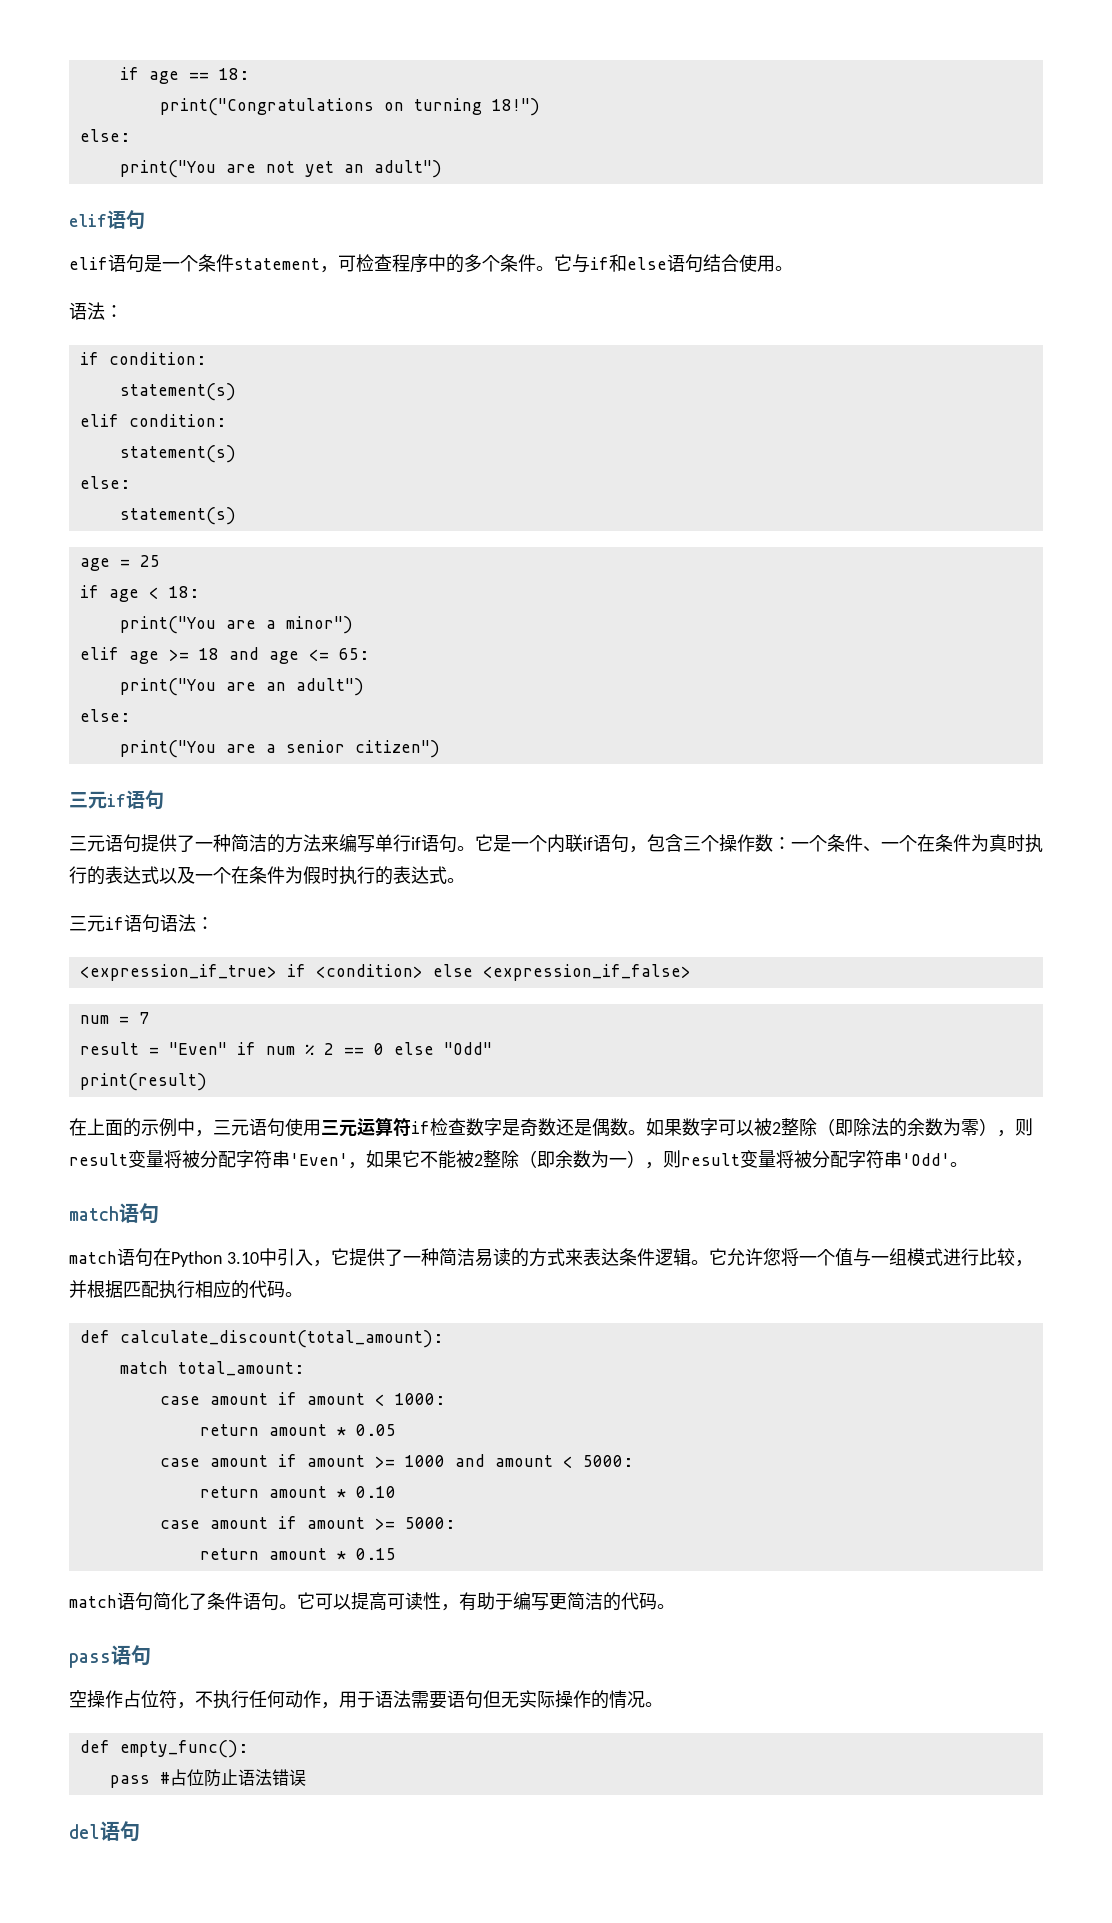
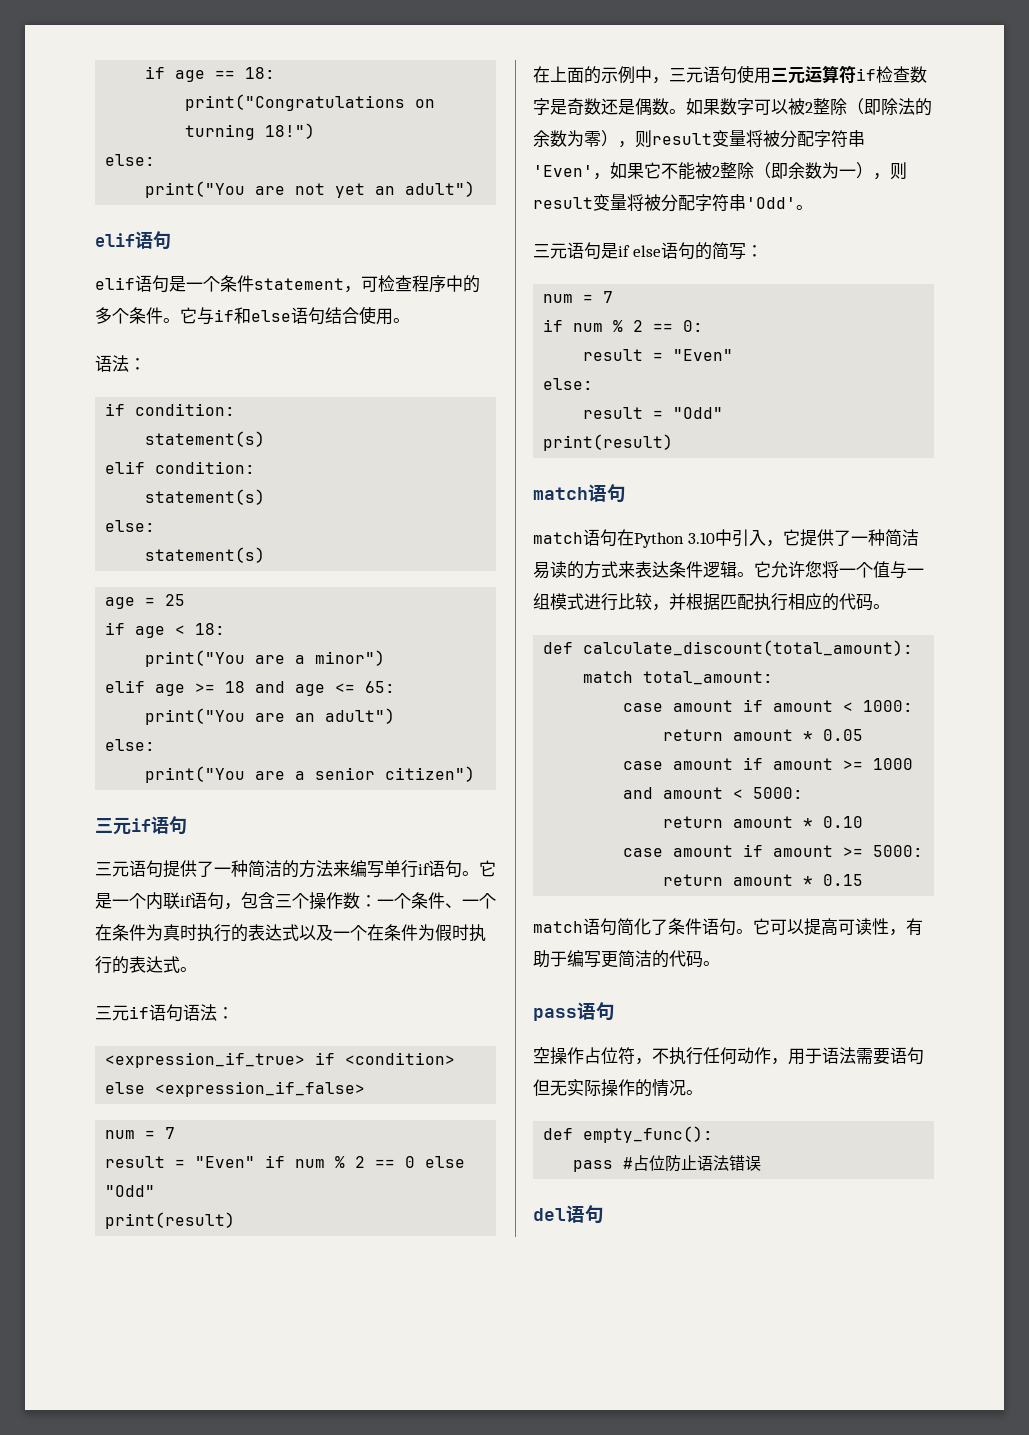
(968, 1164) none -> [533,242,763,260] [543,291,614,303] [543,319,704,332] [583,349,734,361] [543,378,594,390] [583,407,724,419] [543,434,674,451] // 三元语句是if else语句的简写： // num = 7 // if num % 2 == 0: // result = "Even" // else: // result = "Odd" // print(result)

